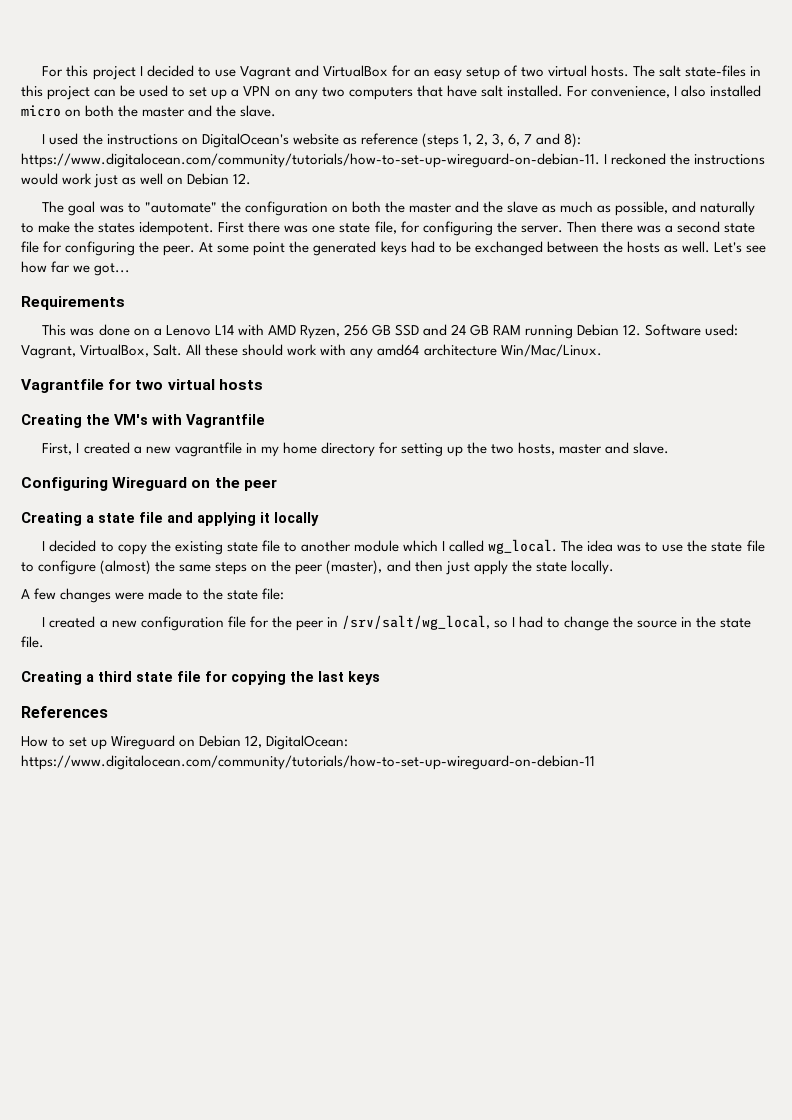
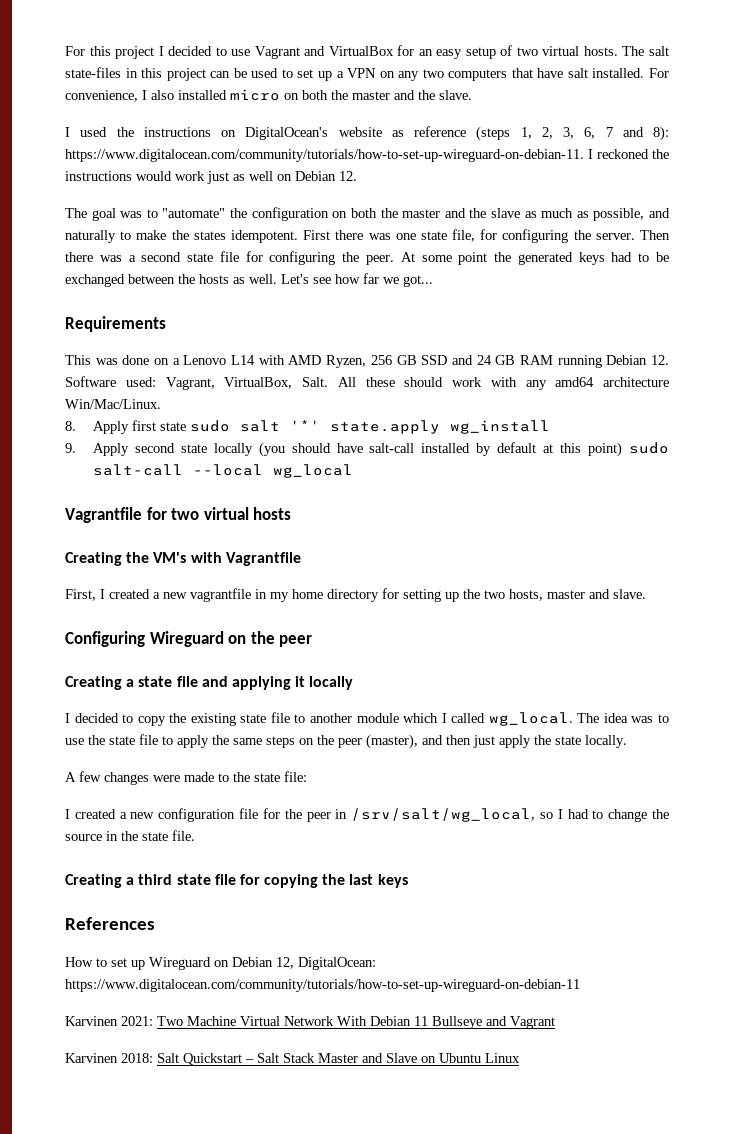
(602, 350) none -> [65,420,550,434] [65,442,669,457] [92,464,353,478] // 8. Apply first state sudo salt '*' state.apply wg_install // 9. Apply second state locally (you should have salt-call installed by default at this point) sudo salt-call --local wg_local
[38,560,152,575] configure (almost) -> [177,735,209,748] apply
(595, 762) none -> [65,1016,555,1029] [65,1053,520,1065] // Karvinen 2021: Two Machine Virtual Network With Debian 11 Bullseye and Vagrant // Karvinen 2018: Salt Quickstart – Salt Stack Master and Slave on Ubuntu Linux

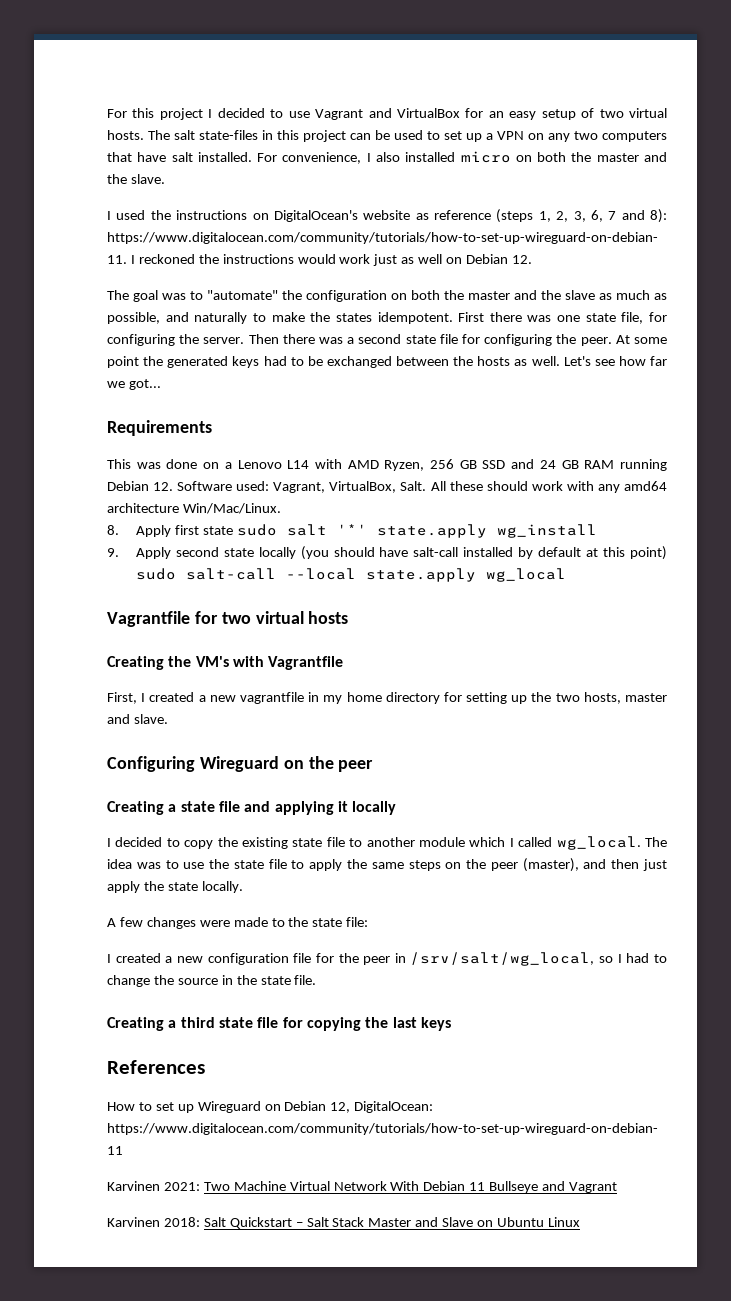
(263, 470) none -> [365,568,476,582] state.apply

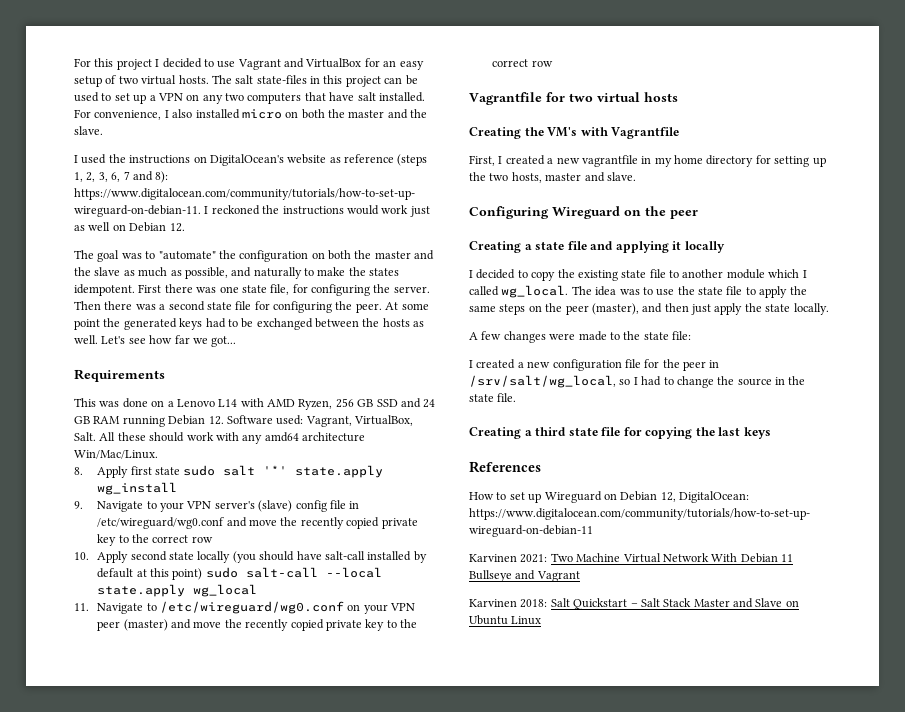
(119, 552) none -> [97,500,360,512] [97,517,418,529] [97,534,213,546] [74,552,89,560] Navigate to your VPN server's (slave) config file in /etc/wireguard/wg0.conf and move the recently copied private key to the correct row // 10.
(566, 575) none -> [74,601,416,614] [97,619,418,631] [492,59,553,67] // 11. Navigate to /etc/wireguard/wg0.conf on your VPN peer (master) and move the recently copied private key to the correct row

